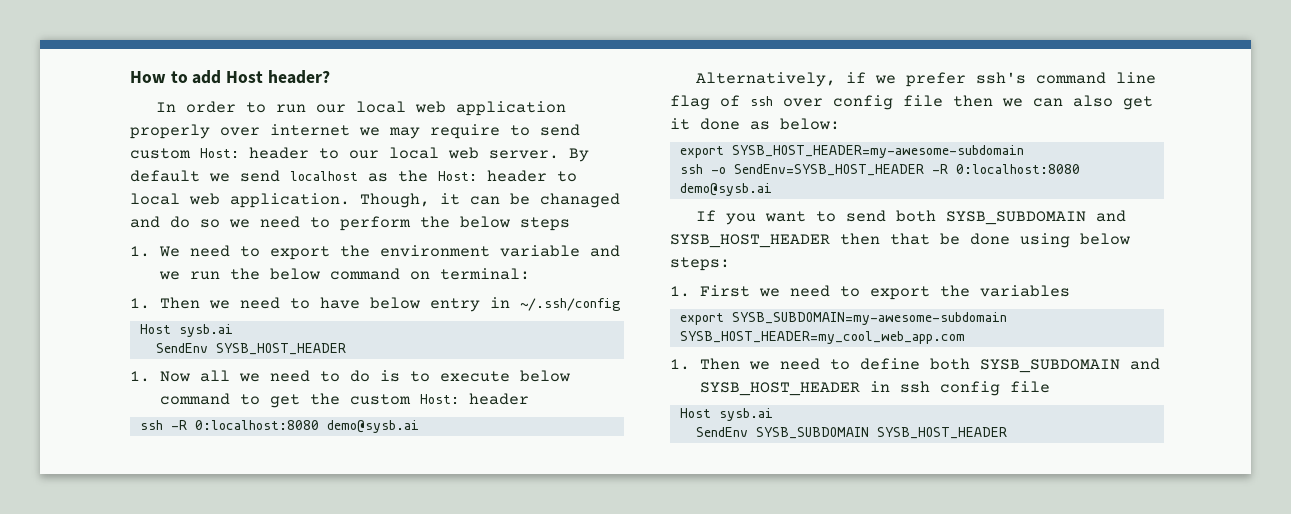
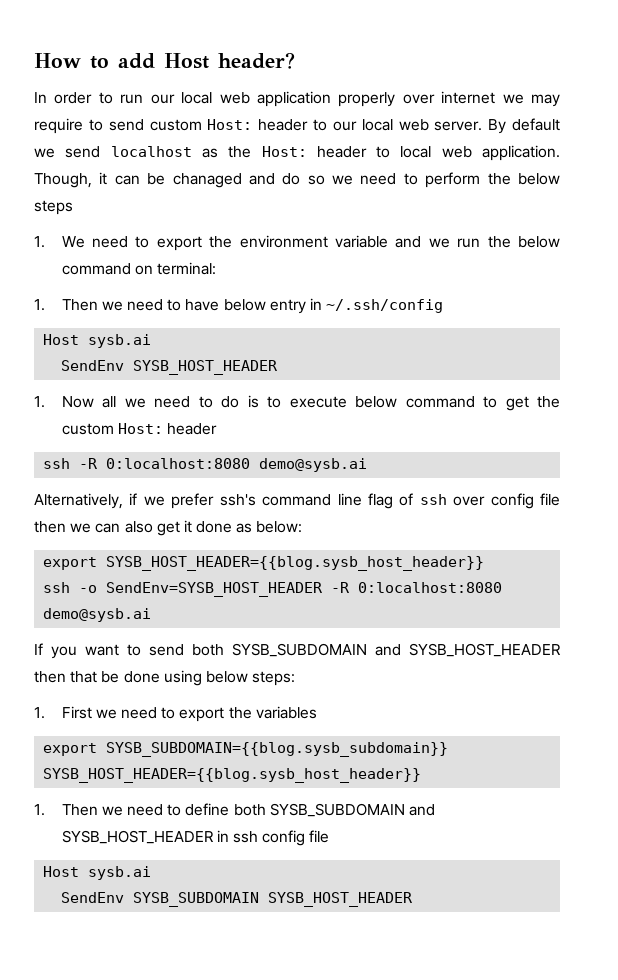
[731,145,1024,158] SYSB_HOST_HEADER=my-awesome-subdomain -> [106,556,485,571] SYSB_HOST_HEADER={{blog.sysb_host_header}}
[731,312,1007,325] [679,331,965,344] SYSB_SUBDOMAIN=my-awesome-subdomain SYSB_HOST_HEADER=my_cool_web_app.com -> [106,742,449,757] [43,768,422,783] SYSB_SUBDOMAIN={{blog.sysb_subdomain}} SYSB_HOST_HEADER={{blog.sysb_host_header}}

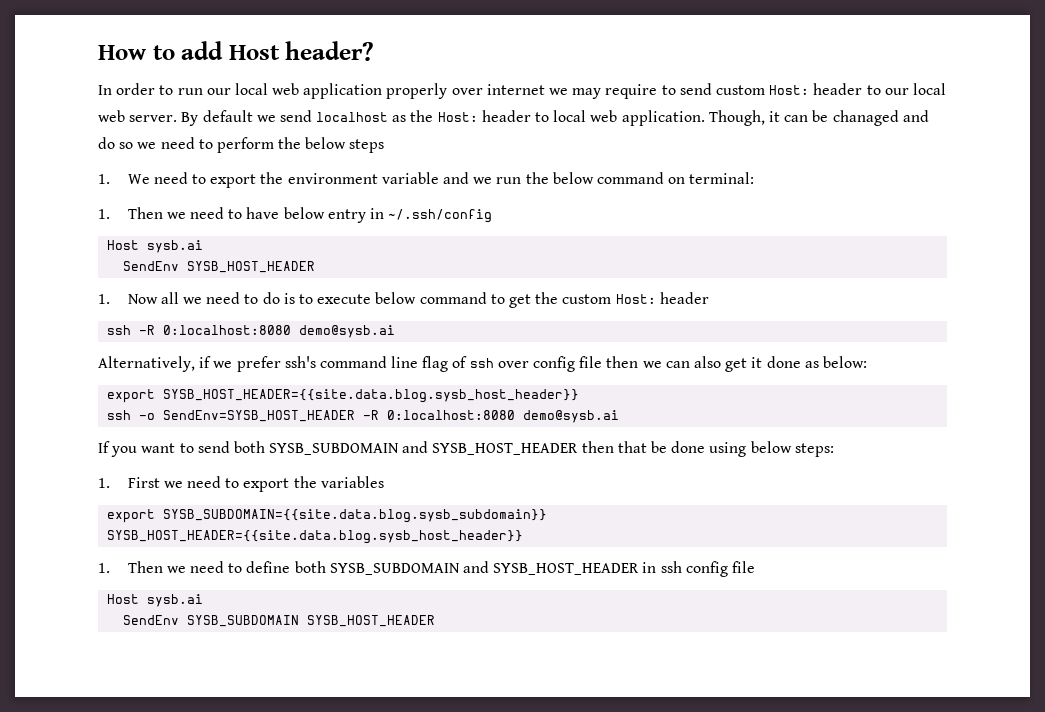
[106,556,485,571] SYSB_HOST_HEADER={{blog.sysb_host_header}} -> [163,389,580,403] SYSB_HOST_HEADER={{site.data.blog.sysb_host_header}}
[106,742,449,757] [43,768,422,783] SYSB_SUBDOMAIN={{blog.sysb_subdomain}} SYSB_HOST_HEADER={{blog.sysb_host_header}} -> [163,509,548,523] [107,530,524,544] SYSB_SUBDOMAIN={{site.data.blog.sysb_subdomain}} SYSB_HOST_HEADER={{site.data.blog.sysb_host_header}}

